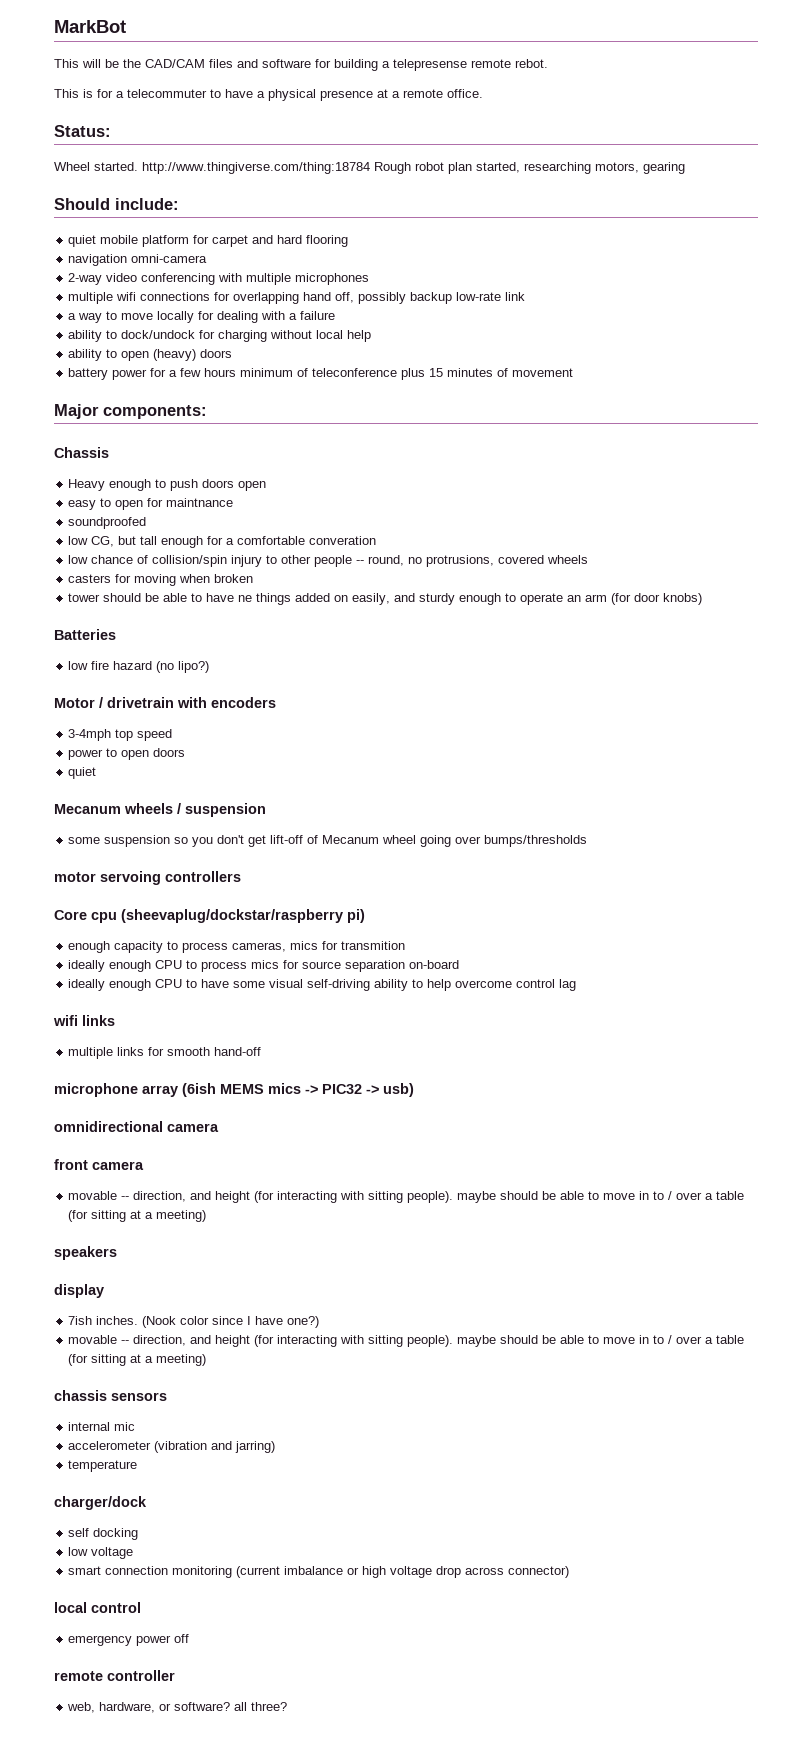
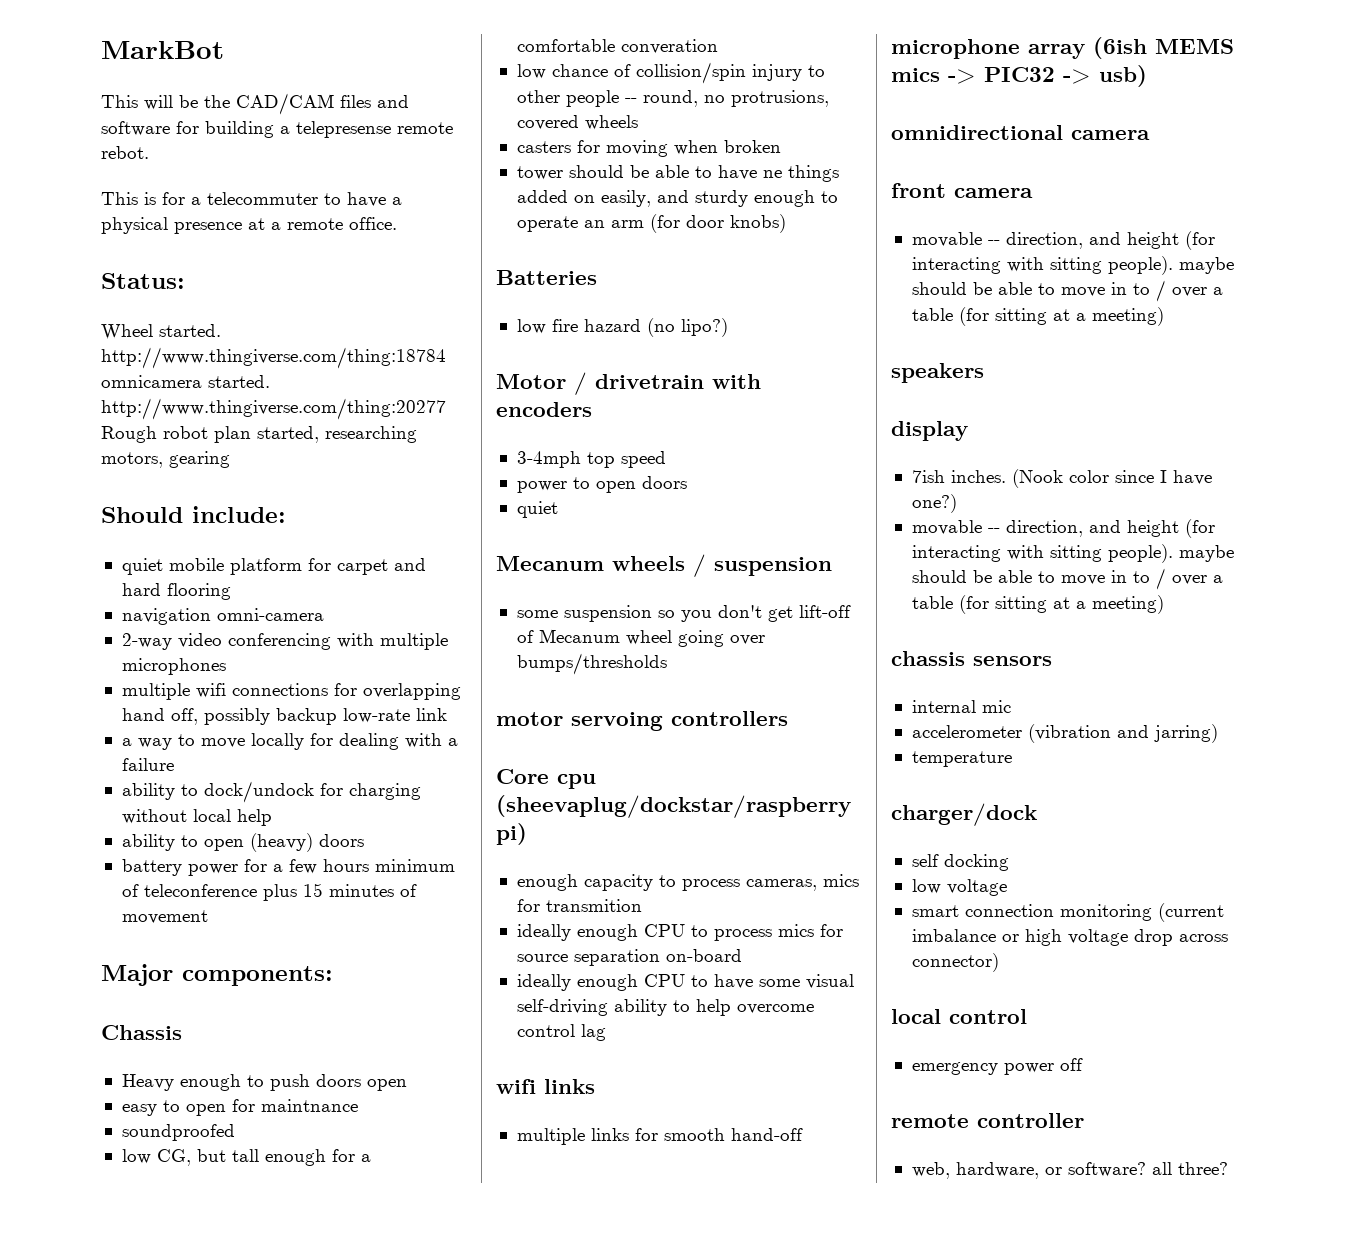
(370, 168) none -> [101,375,270,388] [101,398,446,420] omnicamera started. http://www.thingiverse.com/thing:20277

